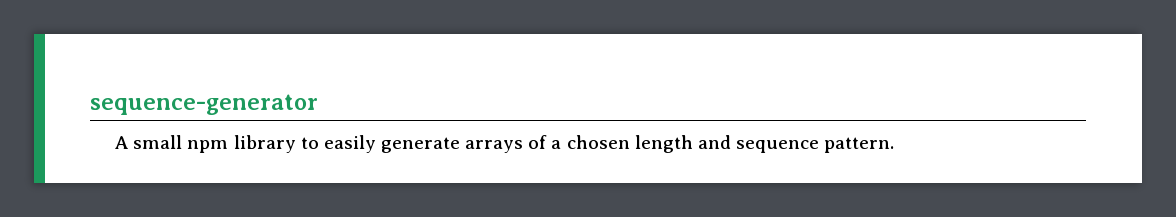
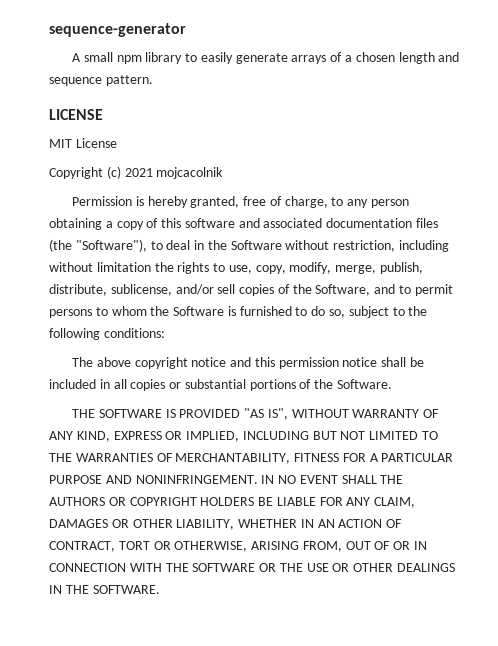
(895, 145) none -> [49,109,103,120] [49,138,117,148] [49,166,224,179] [71,196,409,208] [49,218,439,230] [49,239,450,252] [49,262,424,274] [49,284,453,296] [49,306,428,318] [49,328,165,340] [71,357,424,369] [49,379,393,391] [71,408,440,420] [49,431,439,442] [49,453,454,464] [49,475,404,484] [49,497,416,508] [49,519,403,530] [49,541,428,552] [49,563,456,572] [49,585,160,594] // LICENSE // MIT License // Copyright (c) 2021 mojcacolnik // Permission is hereby granted, free of charge, to any person obtaining a copy of this software and associated documentation files (the "Software"), to deal in the Software without restriction, including without limitation the rights to use, copy, modify, merge, publish, distribute, sublicense, and/or sell copies of the Software, and to permit persons to whom the Software is furnished to do so, subject to the following conditions: // The above copyright notice and this permission notice shall be included in all copies or substantial portions of the Software. // THE SOFTWARE IS PROVIDED "AS IS", WITHOUT WARRANTY OF ANY KIND, EXPRESS OR IMPLIED, INCLUDING BUT NOT LIMITED TO THE WARRANTIES OF MERCHANTABILITY, FITNESS FOR A PARTICULAR PURPOSE AND NONINFRINGEMENT. IN NO EVENT SHALL THE AUTHORS OR COPYRIGHT HOLDERS BE LIABLE FOR ANY CLAIM, DAMAGES OR OTHER LIABILITY, WHETHER IN AN ACTION OF CONTRACT, TORT OR OTHERWISE, ARISING FROM, OUT OF OR IN CONNECTION WITH THE SOFTWARE OR THE USE OR OTHER DEALINGS IN THE SOFTWARE.

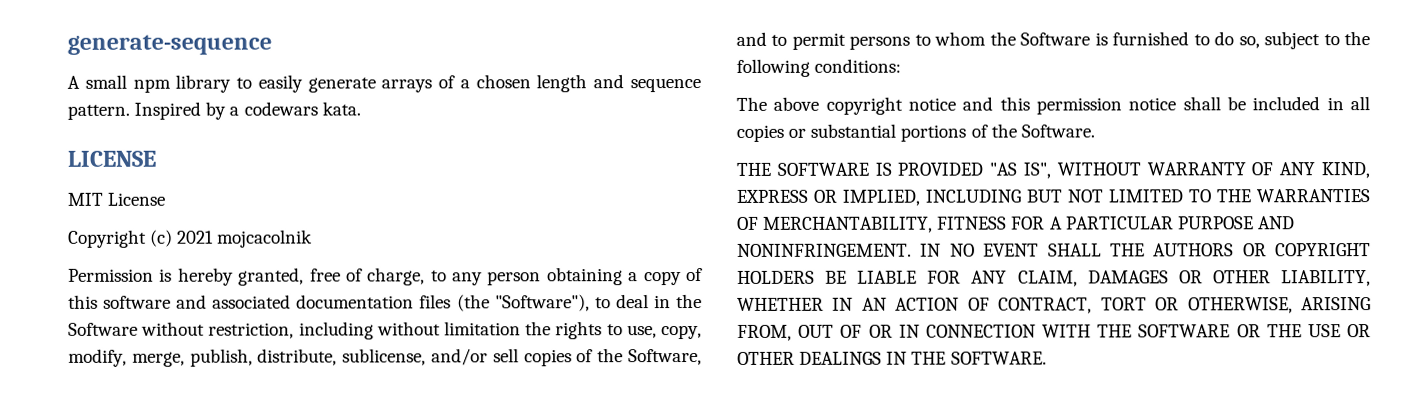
[49,23,186,37] sequence-generator -> [67,34,272,55] generate-sequence
(153, 80) none -> [134,101,361,120] Inspired by a codewars kata.

